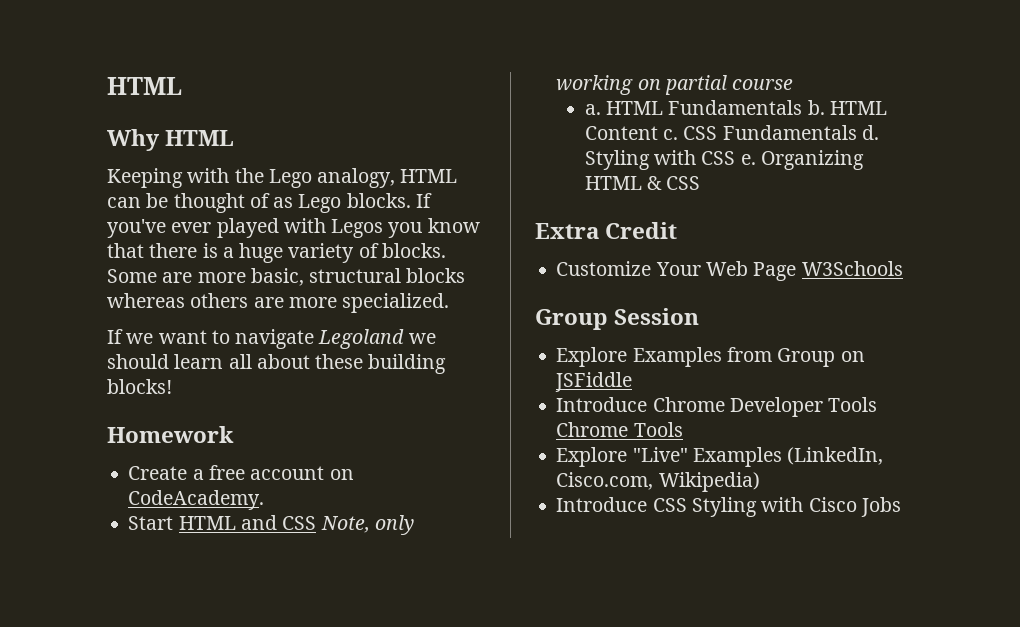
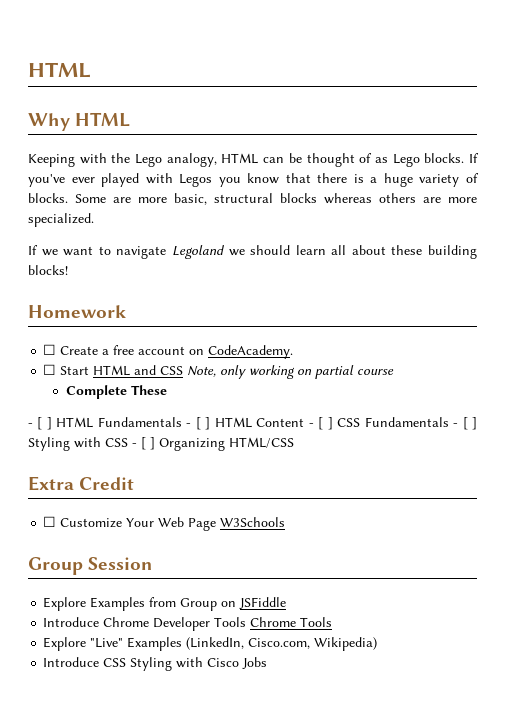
(234, 434) none -> [43,344,57,355] ☐
(265, 500) none -> [43,364,57,375] ☐
[584,100,887,115] [584,125,879,140] [584,150,864,170] [584,176,701,190] a. HTML Fundamentals b. HTML Content c. CSS Fundamentals d. Styling with CSS e. Organizing HTML & CSS -> [65,385,167,399] [28,417,478,430] [28,437,294,451] Complete These // - [ ] HTML Fundamentals - [ ] HTML Content - [ ] CSS Fundamentals - [ ] Styling with CSS - [ ] Organizing HTML/CSS
(678, 230) none -> [43,516,57,527] ☐

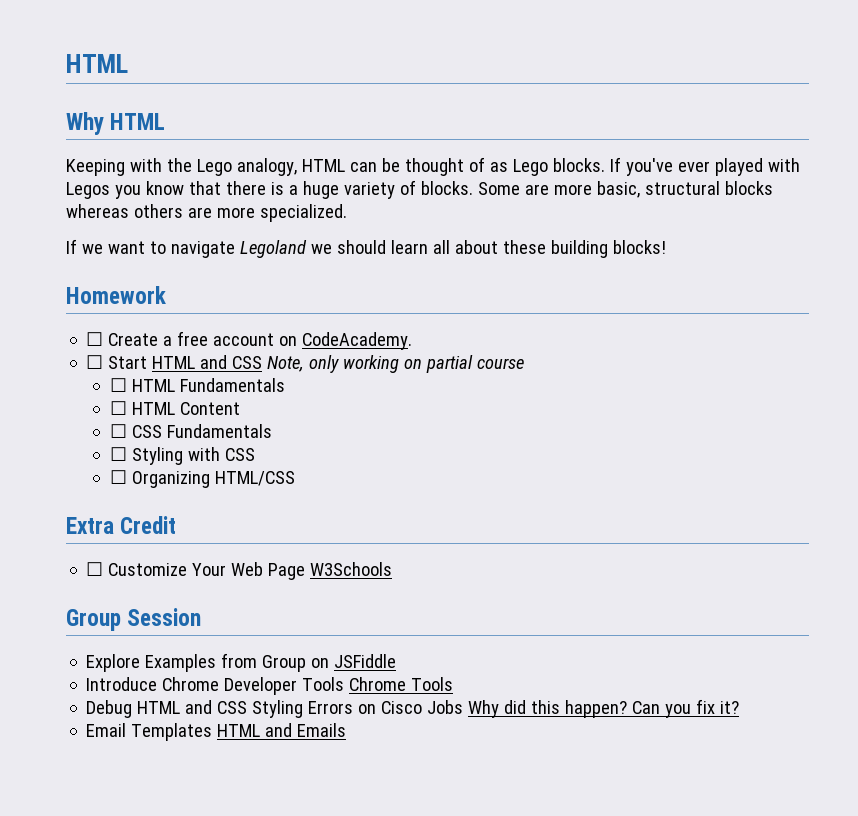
[65,385,167,399] [28,417,52,430] Complete These // - [ ] -> [109,378,127,392] ☐
[186,417,211,430] - [ ] -> [109,401,127,415] // ☐
[308,417,333,430] - [ ] -> [109,424,127,438] // ☐
[453,417,478,430] - [ ] -> [109,447,127,461] // ☐
[132,437,155,450] - [ ] -> [109,470,127,484] // ☐
[43,637,378,651] [43,657,268,671] Explore "Live" Examples (LinkedIn, Cisco.com, Wikipedia) // Introduce CSS Styling with Cisco Jobs -> [86,699,740,718] [86,723,347,741] Debug HTML and CSS Styling Errors on Cisco Jobs Why did this happen? Can you fix it? // Email Templates HTML and Emails

